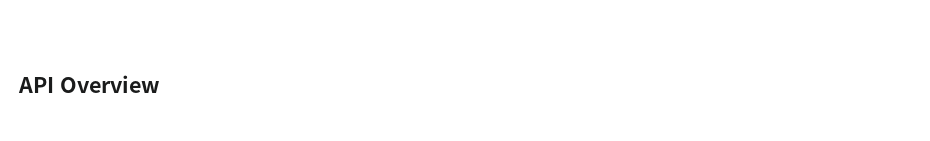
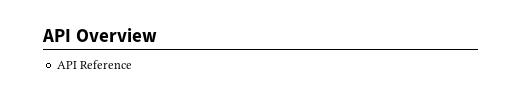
(160, 84) none -> [56,60,133,69] // API Reference

